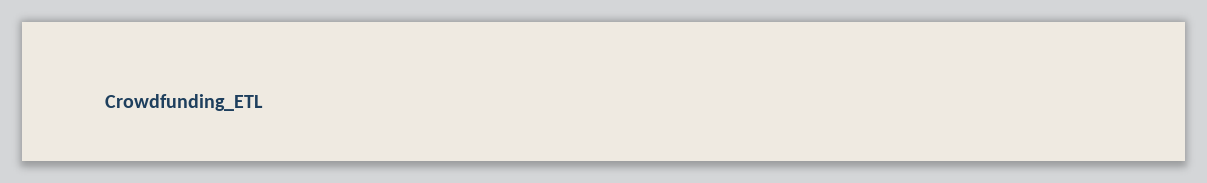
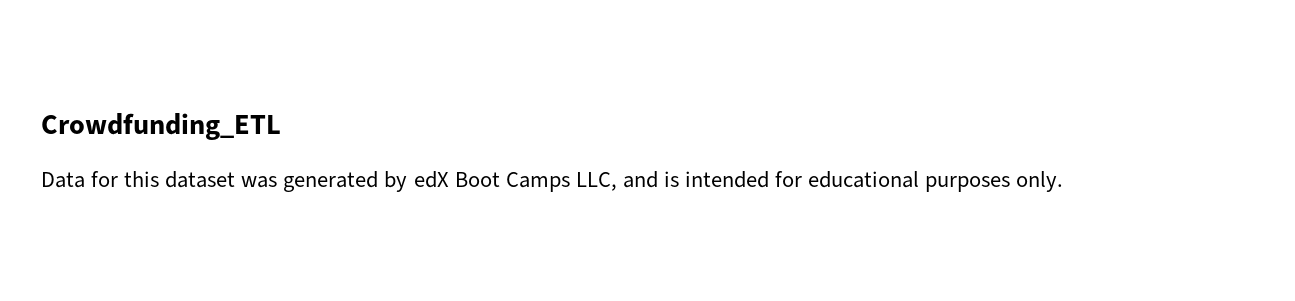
(263, 102) none -> [41,171,1064,192] // Data for this dataset was generated by edX Boot Camps LLC, and is intended for educational purposes only.

